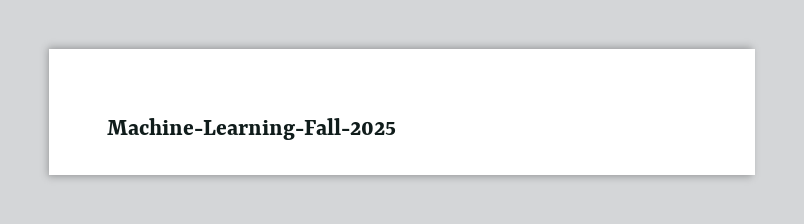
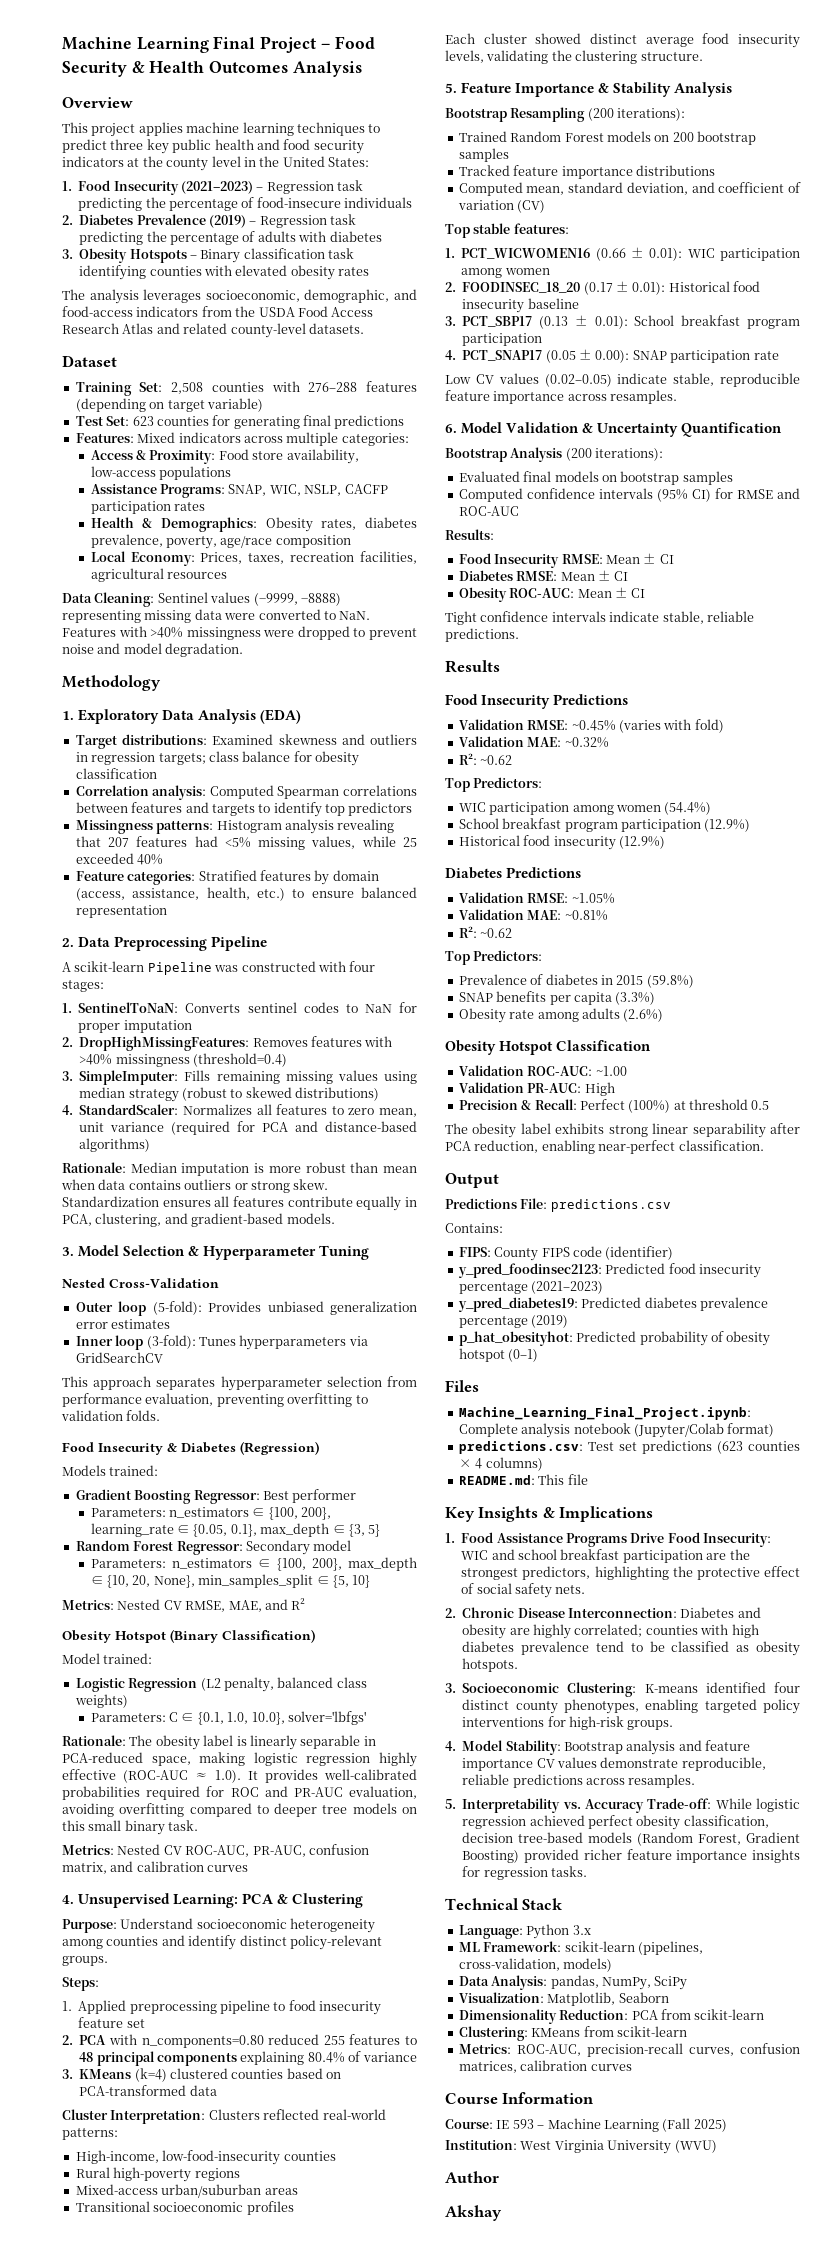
[107,118,396,140] Machine-Learning-Fall-2025 -> [62,36,375,53] [62,61,362,77] [62,97,133,108] [62,122,381,137] [62,139,364,154] [62,156,369,171] [62,180,364,195] [78,197,413,211] [62,214,357,228] [79,231,382,245] [62,248,355,263] [79,265,370,280] [62,289,417,304] [62,306,374,317] [62,323,364,338] [62,355,117,367] [75,381,417,396] [75,398,263,412] [75,415,405,429] [75,432,409,446] [90,449,359,464] [90,466,232,480] [90,484,388,498] [90,501,206,514] [90,517,418,532] [90,534,351,549] [90,551,417,566] [90,568,228,582] [62,592,341,607] [62,609,371,623] [62,626,417,640] [62,643,244,657] [62,675,161,691] [62,709,302,724] [75,734,417,749] [75,751,359,766] [75,768,157,779] [75,785,417,800] [75,802,413,817] [75,819,395,834] [75,836,417,850] [75,853,164,865] [75,870,379,885] [75,887,417,901] [75,905,167,918] [62,936,268,951] [62,961,376,975] [62,980,104,992] [62,1002,417,1013] [78,1020,192,1033] [62,1036,393,1051] [79,1053,287,1067] [62,1070,417,1085] [79,1087,380,1102] [62,1104,417,1117] [79,1121,418,1135] [79,1138,151,1152] [62,1162,417,1176] [61,1179,329,1193] [62,1196,417,1211] [62,1213,335,1227] [62,1245,370,1260] [62,1278,219,1288] [75,1301,417,1316] [75,1319,171,1329] [75,1335,368,1350] [75,1352,163,1363] [62,1376,417,1391] [62,1393,368,1407] [61,1410,161,1421] [62,1441,319,1455] [62,1465,159,1476] [75,1489,357,1504] [90,1507,332,1520] [90,1523,381,1537] [75,1540,352,1555] [90,1557,417,1571] [90,1574,371,1588] [62,1598,306,1612] [62,1629,315,1643] [62,1653,153,1664] [75,1677,367,1692] [74,1694,128,1708] [90,1711,366,1725] [62,1735,376,1750] [62,1752,417,1767] [62,1769,417,1783] [62,1786,417,1800] [62,1803,417,1817] [62,1820,199,1835] [62,1844,369,1857] [62,1861,249,1874] [62,1893,364,1908] [62,1918,376,1933] [62,1935,382,1950] [62,1956,108,1966] [62,1977,99,1991] [62,2000,382,2015] [78,2017,145,2028] [62,2034,417,2048] [79,2051,417,2066] [62,2068,342,2082] [79,2085,217,2096] [62,2109,386,2124] [62,2128,118,2140] [75,2150,336,2165] [75,2167,240,2182] [75,2184,298,2198] [75,2201,294,2215] [445,33,800,48] [445,50,703,64] [445,82,733,97] [445,107,686,122] [458,131,756,145] [458,148,509,162] [458,165,715,179] [458,182,801,196] [457,200,546,213] [445,223,569,238] [445,247,800,261] [461,268,550,278] [445,281,761,295] [462,298,579,313] [445,315,800,329] [462,333,543,346] [445,349,779,363] [445,373,800,387] [445,390,678,404] [445,422,783,437] [445,447,664,462] [458,471,733,485] [458,488,800,502] [458,506,519,516] [445,529,494,540] [458,553,674,568] [458,570,629,581] [458,587,646,602] [445,611,754,625] [445,628,519,642] [445,660,500,673] [445,694,629,709] [458,719,724,733] [458,736,609,748] [458,753,513,765] [445,777,543,792] [458,802,712,815] [458,818,751,832] [458,835,665,850] [445,867,582,879] [458,892,615,904] [458,909,608,921] [458,926,513,938] [445,950,543,965] [458,974,694,988] [458,991,656,1005] [458,1008,664,1023] [445,1040,652,1055] [458,1065,627,1076] [458,1082,615,1096] [458,1099,770,1113] [445,1123,800,1138] [445,1140,764,1154] [445,1173,499,1188] [445,1198,671,1212] [445,1223,503,1233] [458,1246,674,1261] [457,1263,761,1278] [458,1281,604,1294] [457,1297,768,1312] [458,1315,569,1328] [458,1331,771,1346] [458,1348,539,1362] [445,1380,479,1392] [458,1407,751,1420] [458,1423,775,1438] [458,1440,800,1454] [458,1457,543,1471] [458,1474,588,1485] [445,1506,654,1522] [445,1532,772,1547] [461,1549,750,1563] [461,1566,800,1580] [461,1583,586,1598] [445,1607,761,1618] [462,1624,759,1639] [462,1641,800,1656] [462,1658,519,1672] [445,1682,800,1697] [462,1699,800,1714] [462,1716,674,1730] [445,1740,751,1755] [462,1757,766,1771] [462,1774,696,1788] [445,1798,800,1813] [462,1815,769,1830] [462,1832,800,1846] [462,1849,800,1863] [462,1866,587,1880] [445,1898,563,1910] [458,1924,591,1939] [458,1941,703,1955] [458,1958,613,1972] [458,1975,688,1990] [458,1992,669,2006] [458,2009,765,2024] [458,2026,687,2041] [458,2043,800,2057] [458,2060,632,2073] [445,2092,595,2104] [445,2118,727,2132] [445,2140,717,2154] [445,2171,499,2183] [445,2205,502,2221] Machine Learning Final Project – Food Security & Health Outcomes Analysis // Overview // This project applies machine learning techniques to predict three key public health and food security indicators at the county level in the United States: // 1. Food Insecurity (2021–2023) – Regression task predicting the percentage of food-insecure individuals // 2. Diabetes Prevalence (2019) – Regression task predicting the percentage of adults with diabetes // 3. Obesity Hotspots – Binary classification task identifying counties with elevated obesity rates // The analysis leverages socioeconomic, demographic, and food-access indicators from the USDA Food Access Research Atlas and related county-level datasets. // Dataset // Training Set: 2,508 counties with 276–288 features (depending on target variable) // Test Set: 623 counties for generating final predictions // Features: Mixed indicators across multiple categories: // Access & Proximity: Food store availability, low-access populations // Assistance Programs: SNAP, WIC, NSLP, CACFP participation rates // Health & Demographics: Obesity rates, diabetes prevalence, poverty, age/race composition // Local Economy: Prices, taxes, recreation facilities, agricultural resources // Data Cleaning: Sentinel values (−9999, −8888) representing missing data were converted to NaN. Features with >40% missingness were dropped to prevent noise and model degradation. // Methodology // 1. Exploratory Data Analysis (EDA) // Target distributions: Examined skewness and outliers in regression targets; class balance for obesity classification // Correlation analysis: Computed Spearman correlations between features and targets to identify top predictors // Missingness patterns: Histogram analysis revealing that 207 features had <5% missing values, while 25 exceeded 40% // Feature categories: Stratified features by domain (access, assistance, health, etc.) to ensure balanced representation // 2. Data Preprocessing Pipeline // A scikit-learn Pipeline was constructed with four stages: // 1. SentinelToNaN: Converts sentinel codes to NaN for proper imputation // 2. DropHighMissingFeatures: Removes features with >40% missingness (threshold=0.4) // 3. SimpleImputer: Fills remaining missing values using median strategy (robust to skewed distributions) // 4. StandardScaler: Normalizes all features to zero mean, unit variance (required for PCA and distance-based algorithms) // Rationale: Median imputation is more robust than mean when data contains outliers or strong skew. Standardization ensures all features contribute equally in PCA, clustering, and gradient-based models. // 3. Model Selection & Hyperparameter Tuning // Nested Cross-Validation // Outer loop (5-fold): Provides unbiased generalization error estimates // Inner loop (3-fold): Tunes hyperparameters via GridSearchCV // This approach separates hyperparameter selection from performance evaluation, preventing overfitting to validation folds. // Food Insecurity & Diabetes (Regression) // Models trained: // Gradient Boosting Regressor: Best performer // Parameters: n_estimators ∈ {100, 200}, learning_rate ∈ {0.05, 0.1}, max_depth ∈ {3, 5} // Random Forest Regressor: Secondary model // Parameters: n_estimators ∈ {100, 200}, max_depth ∈ {10, 20, None}, min_samples_split ∈ {5, 10} // Metrics: Nested CV RMSE, MAE, and R² // Obesity Hotspot (Binary Classification) // Model trained: // Logistic Regression (L2 penalty, balanced class weights) // Parameters: C ∈ {0.1, 1.0, 10.0}, solver='lbfgs' // Rationale: The obesity label is linearly separable in PCA-reduced space, making logistic regression highly effective (ROC-AUC ≈ 1.0). It provides well-calibrated probabilities required for ROC and PR-AUC evaluation, avoiding overfitting compared to deeper tree models on this small binary task. // Metrics: Nested CV ROC-AUC, PR-AUC, confusion matrix, and calibration curves // 4. Unsupervised Learning: PCA & Clustering // Purpose: Understand socioeconomic heterogeneity among counties and identify distinct policy-relevant groups. // Steps: // 1. Applied preprocessing pipeline to food insecurity feature set // 2. PCA with n_components=0.80 reduced 255 features to 48 principal components explaining 80.4% of variance // 3. KMeans (k=4) clustered counties based on PCA-transformed data // Cluster Interpretation: Clusters reflected real-world patterns: // High-income, low-food-insecurity counties // Rural high-poverty regions // Mixed-access urban/suburban areas // Transitional socioeconomic profiles // Each cluster showed distinct average food insecurity levels, validating the clustering structure. // 5. Feature Importance & Stability Analysis // Bootstrap Resampling (200 iterations): // Trained Random Forest models on 200 bootstrap samples // Tracked feature importance distributions // Computed mean, standard deviation, and coefficient of variation (CV) // Top stable features: // 1. PCT_WICWOMEN16 (0.66 ± 0.01): WIC participation among women // 2. FOODINSEC_18_20 (0.17 ± 0.01): Historical food insecurity baseline // 3. PCT_SBP17 (0.13 ± 0.01): School breakfast program participation // 4. PCT_SNAP17 (0.05 ± 0.00): SNAP participation rate // Low CV values (0.02–0.05) indicate stable, reproducible feature importance across resamples. // 6. Model Validation & Uncertainty Quantification // Bootstrap Analysis (200 iterations): // Evaluated final models on bootstrap samples // Computed confidence intervals (95% CI) for RMSE and ROC-AUC // Results: // Food Insecurity RMSE: Mean ± CI // Diabetes RMSE: Mean ± CI // Obesity ROC-AUC: Mean ± CI // Tight confidence intervals indicate stable, reliable predictions. // Results // Food Insecurity Predictions // Validation RMSE: ~0.45% (varies with fold) // Validation MAE: ~0.32% // R²: ~0.62 // Top Predictors: // WIC participation among women (54.4%) // School breakfast program participation (12.9%) // Historical food insecurity (12.9%) // Diabetes Predictions // Validation RMSE: ~1.05% // Validation MAE: ~0.81% // R²: ~0.62 // Top Predictors: // Prevalence of diabetes in 2015 (59.8%) // SNAP benefits per capita (3.3%) // Obesity rate among adults (2.6%) // Obesity Hotspot Classification // Validation ROC-AUC: ~1.00 // Validation PR-AUC: High // Precision & Recall: Perfect (100%) at threshold 0.5 // The obesity label exhibits strong linear separability after PCA reduction, enabling near-perfect classification. // Output // Predictions File: predictions.csv // Contains: // FIPS: County FIPS code (identifier) // y_pred_foodinsec2123: Predicted food insecurity percentage (2021–2023) // y_pred_diabetes19: Predicted diabetes prevalence percentage (2019) // p_hat_obesityhot: Predicted probability of obesity hotspot (0–1) // Files // Machine_Learning_Final_Project.ipynb: Complete analysis notebook (Jupyter/Colab format) // predictions.csv: Test set predictions (623 counties × 4 columns) // README.md: This file // Key Insights & Implications // 1. Food Assistance Programs Drive Food Insecurity: WIC and school breakfast participation are the strongest predictors, highlighting the protective effect of social safety nets. // 2. Chronic Disease Interconnection: Diabetes and obesity are highly correlated; counties with high diabetes prevalence tend to be classified as obesity hotspots. // 3. Socioeconomic Clustering: K-means identified four distinct county phenotypes, enabling targeted policy interventions for high-risk groups. // 4. Model Stability: Bootstrap analysis and feature importance CV values demonstrate reproducible, reliable predictions across resamples. // 5. Interpretability vs. Accuracy Trade-off: While logistic regression achieved perfect obesity classification, decision tree-based models (Random Forest, Gradient Boosting) provided richer feature importance insights for regression tasks. // Technical Stack // Language: Python 3.x // ML Framework: scikit-learn (pipelines, cross-validation, models) // Data Analysis: pandas, NumPy, SciPy // Visualization: Matplotlib, Seaborn // Dimensionality Reduction: PCA from scikit-learn // Clustering: KMeans from scikit-learn // Metrics: ROC-AUC, precision-recall curves, confusion matrices, calibration curves // Course Information // Course: IE 593 – Machine Learning (Fall 2025) // Institution: West Virginia University (WVU) // Author // Akshay

